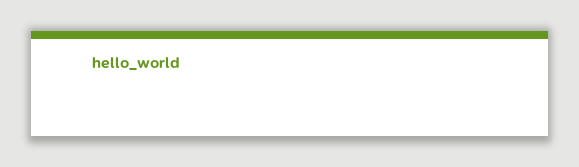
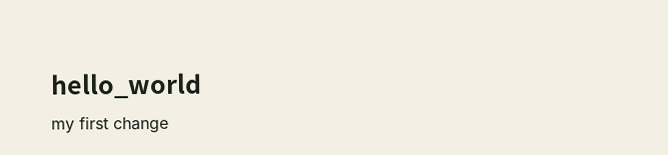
(180, 64) none -> [51,116,169,134] // my first change

